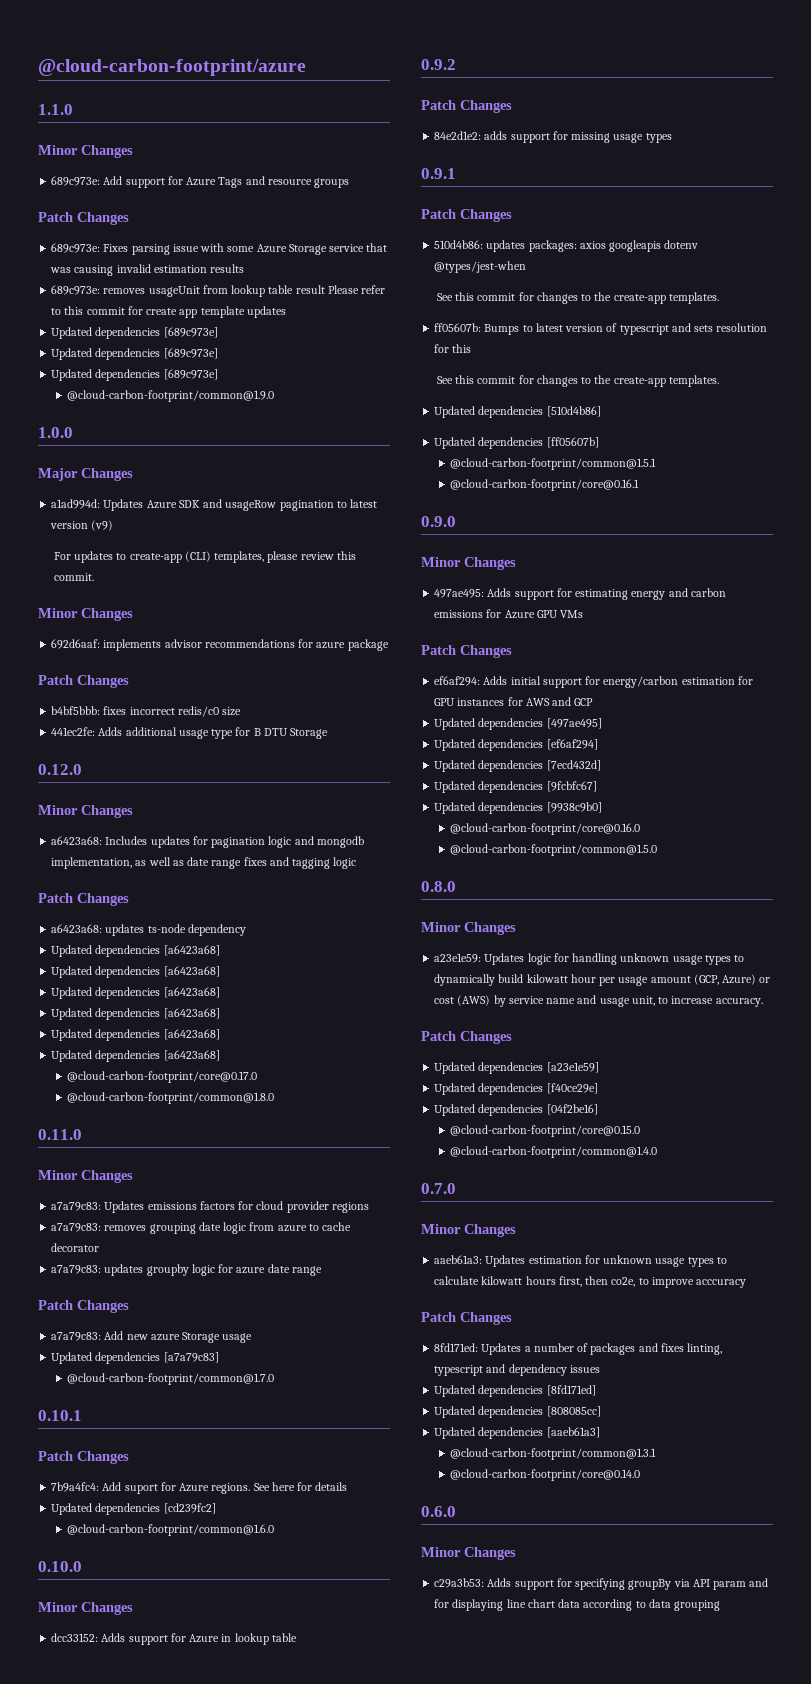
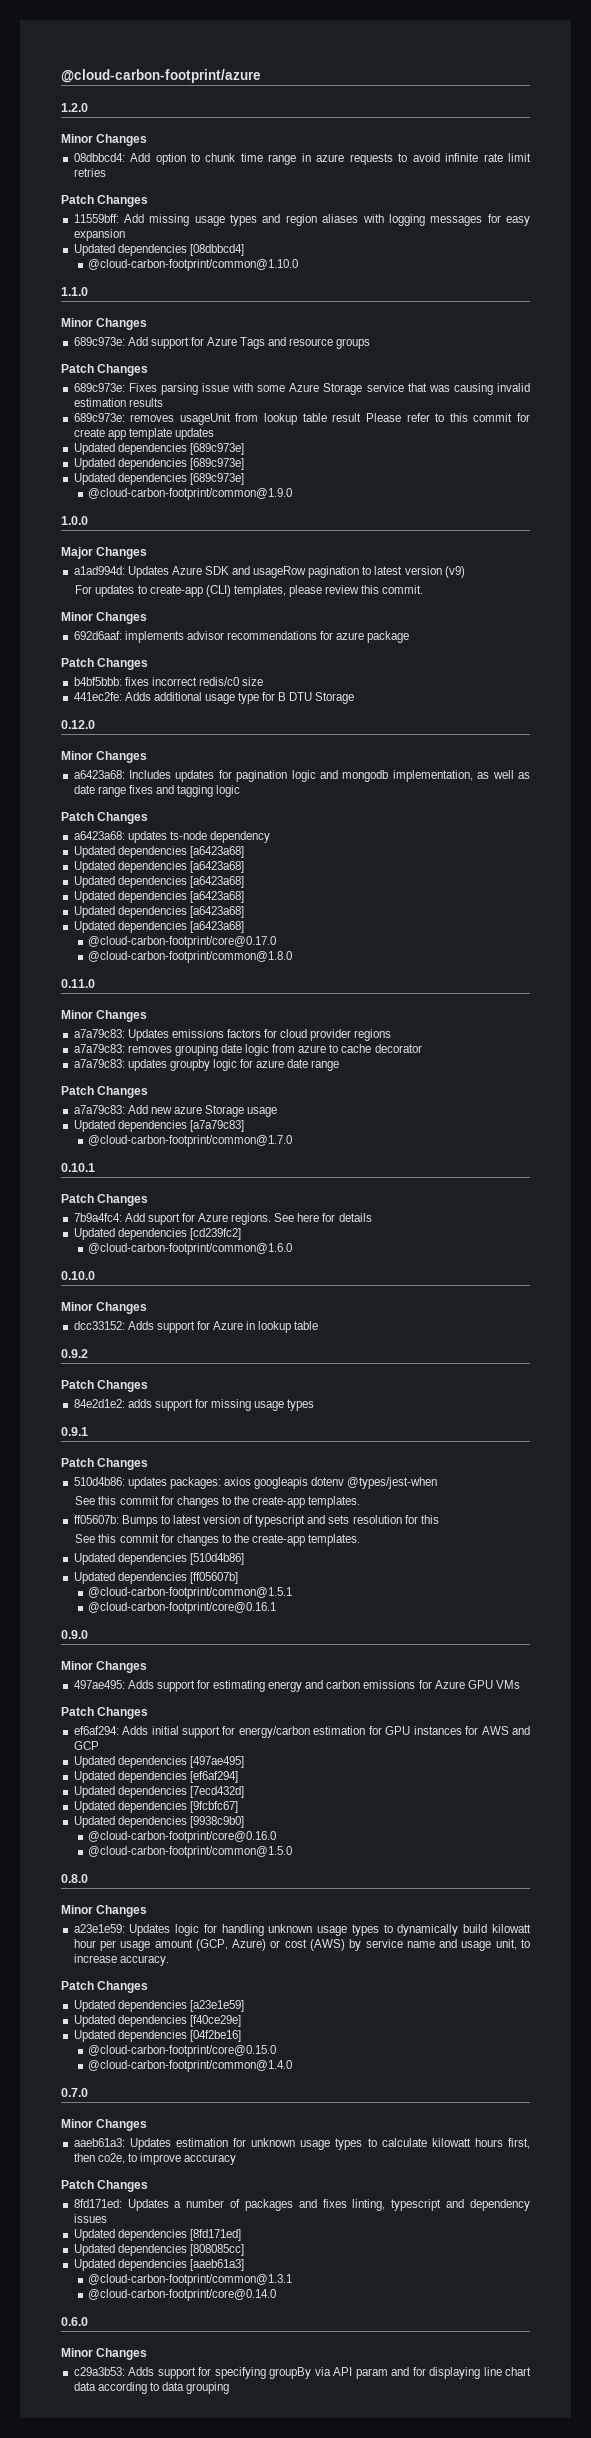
(306, 67) none -> [61,103,88,112] [61,134,148,146] [73,153,531,165] [73,168,106,177] [61,195,149,207] [73,214,531,226] [73,229,125,241] [73,244,244,256] [88,259,299,271] // 1.2.0 // Minor Changes // 08dbbcd4: Add option to chunk time range in azure requests to avoid infinite rate limit retries // Patch Changes // 11559bff: Add missing usage types and region aliases with logging messages for easy expansion // Updated dependencies [08dbbcd4] // @cloud-carbon-footprint/common@1.10.0

